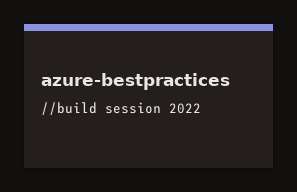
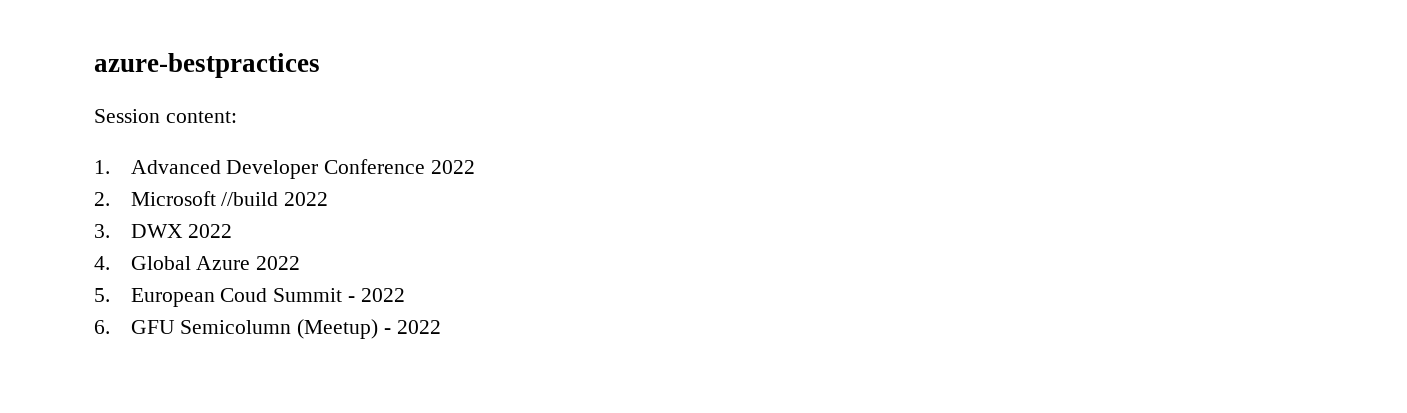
[41,102,161,115] //build session -> [94,109,237,123] [94,159,475,179] [94,191,329,206] [94,224,233,238] [94,256,301,270] [94,288,405,307] [94,319,391,339] Session content: // 1. Advanced Developer Conference 2022 // 2. Microsoft //build 2022 // 3. DWX 2022 // 4. Global Azure 2022 // 5. European Coud Summit - 2022 // 6. GFU Semicolumn (Meetup) -

